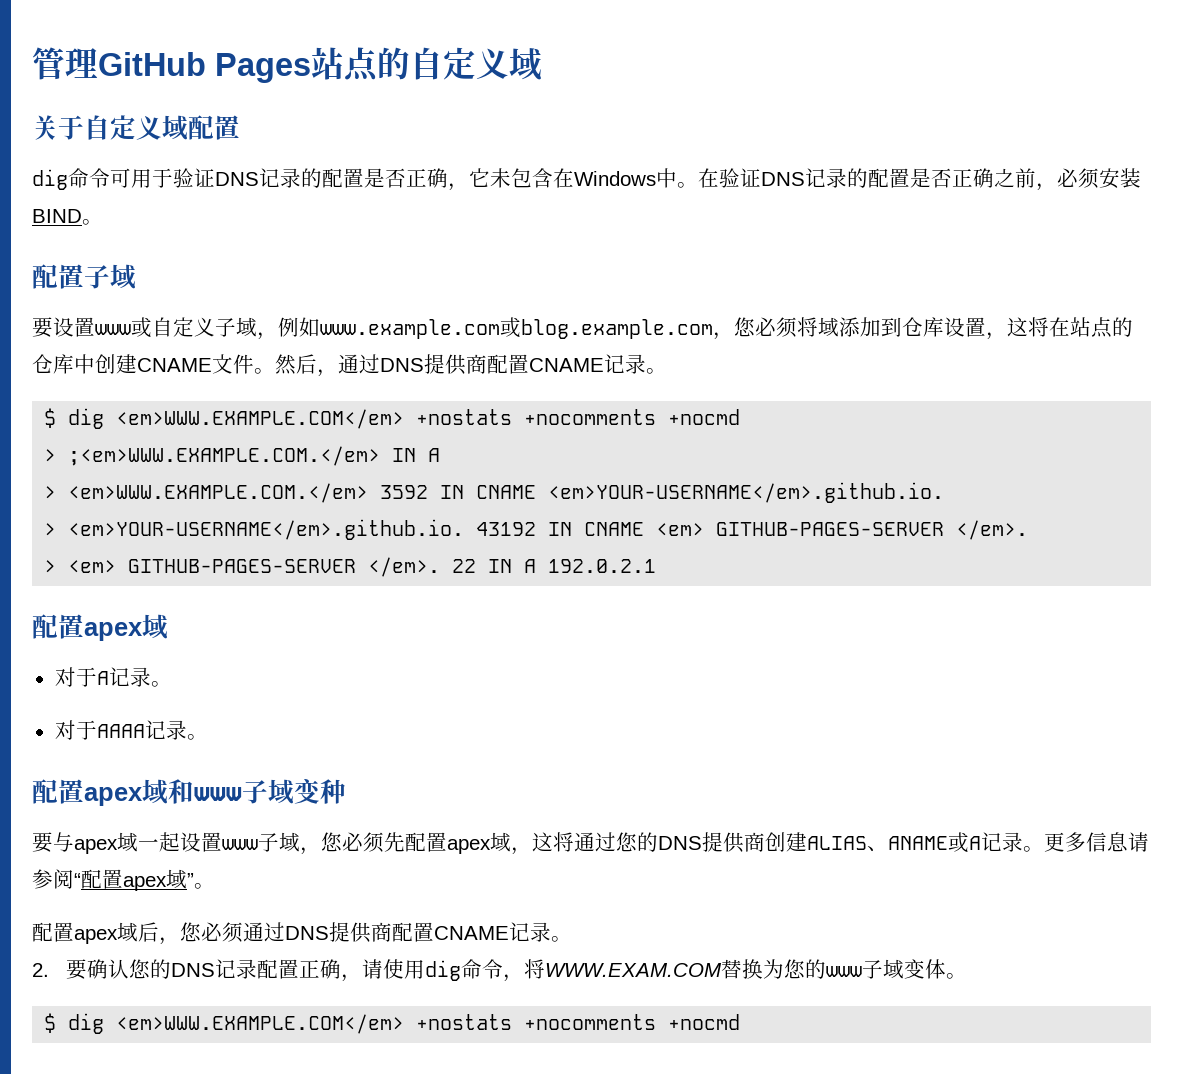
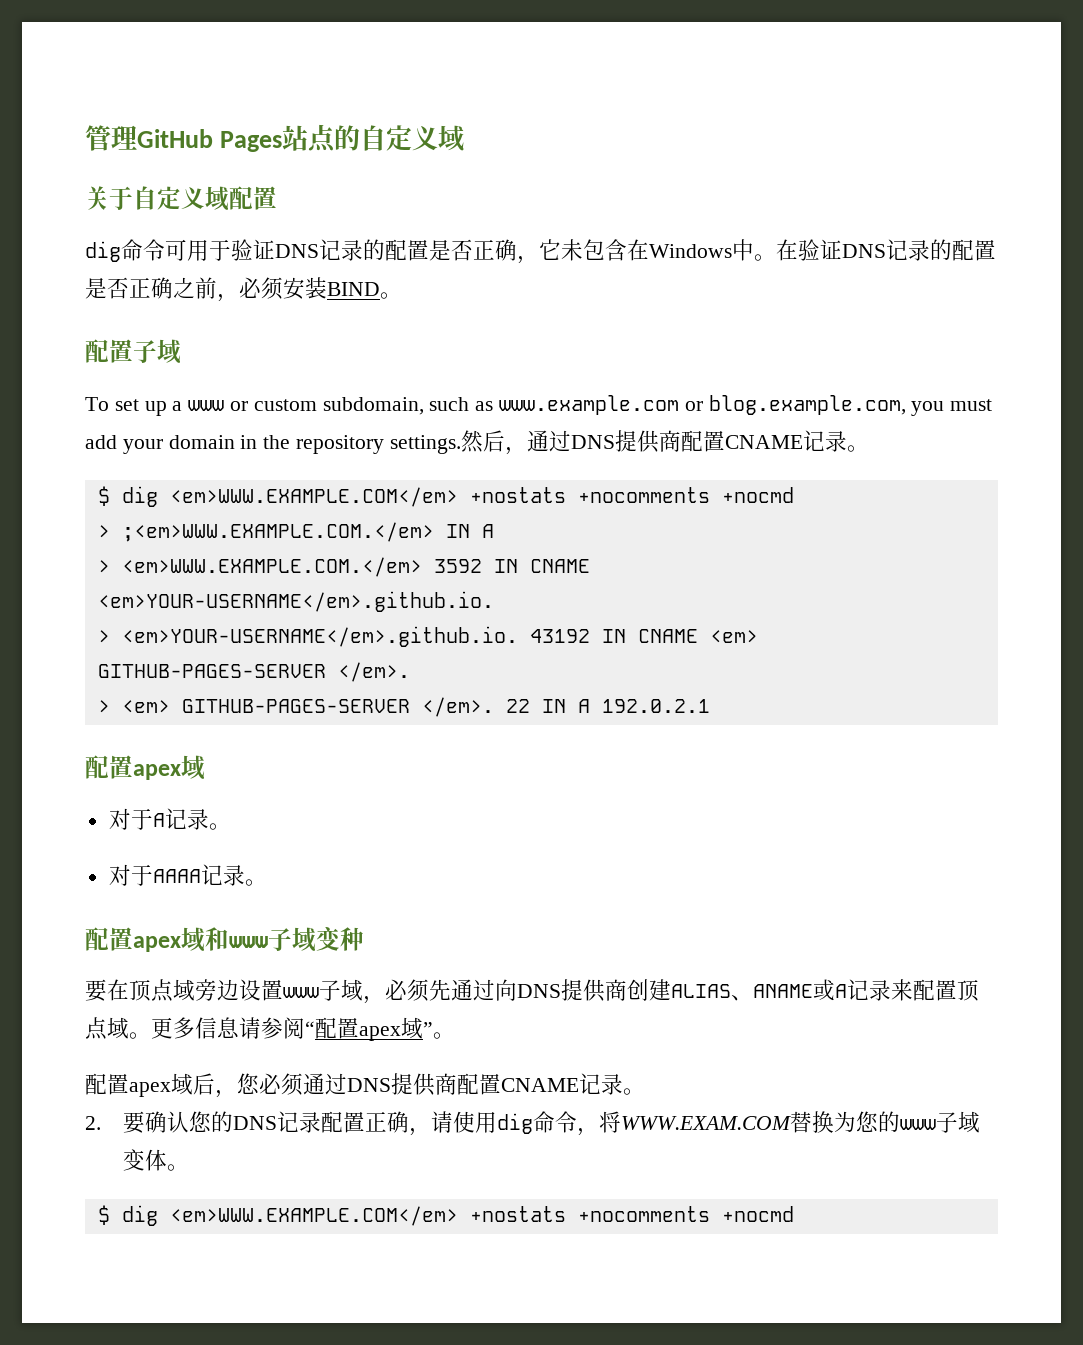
[32,317,1133,340] [32,354,275,374] 要设置www或自定义子域，例如www.example.com或blog.example.com，您必须将域添加到仓库设置，这将在站点的仓库中创建CNAME文件。 -> [85,395,993,416] [85,435,461,454] To set up a www or custom subdomain, such as www.example.com or blog.example.com, you must add your domain in the repository settings.
[53,832,180,854] 与apex域一起 -> [107,979,239,1002] 在顶点域旁边
[321,832,658,855] 您必须先配置apex域，这将通过您的 -> [385,979,517,1002] 必须先通过向
(1023, 842) none -> [891,979,979,1002] [85,1017,129,1040] 来配置顶点域

